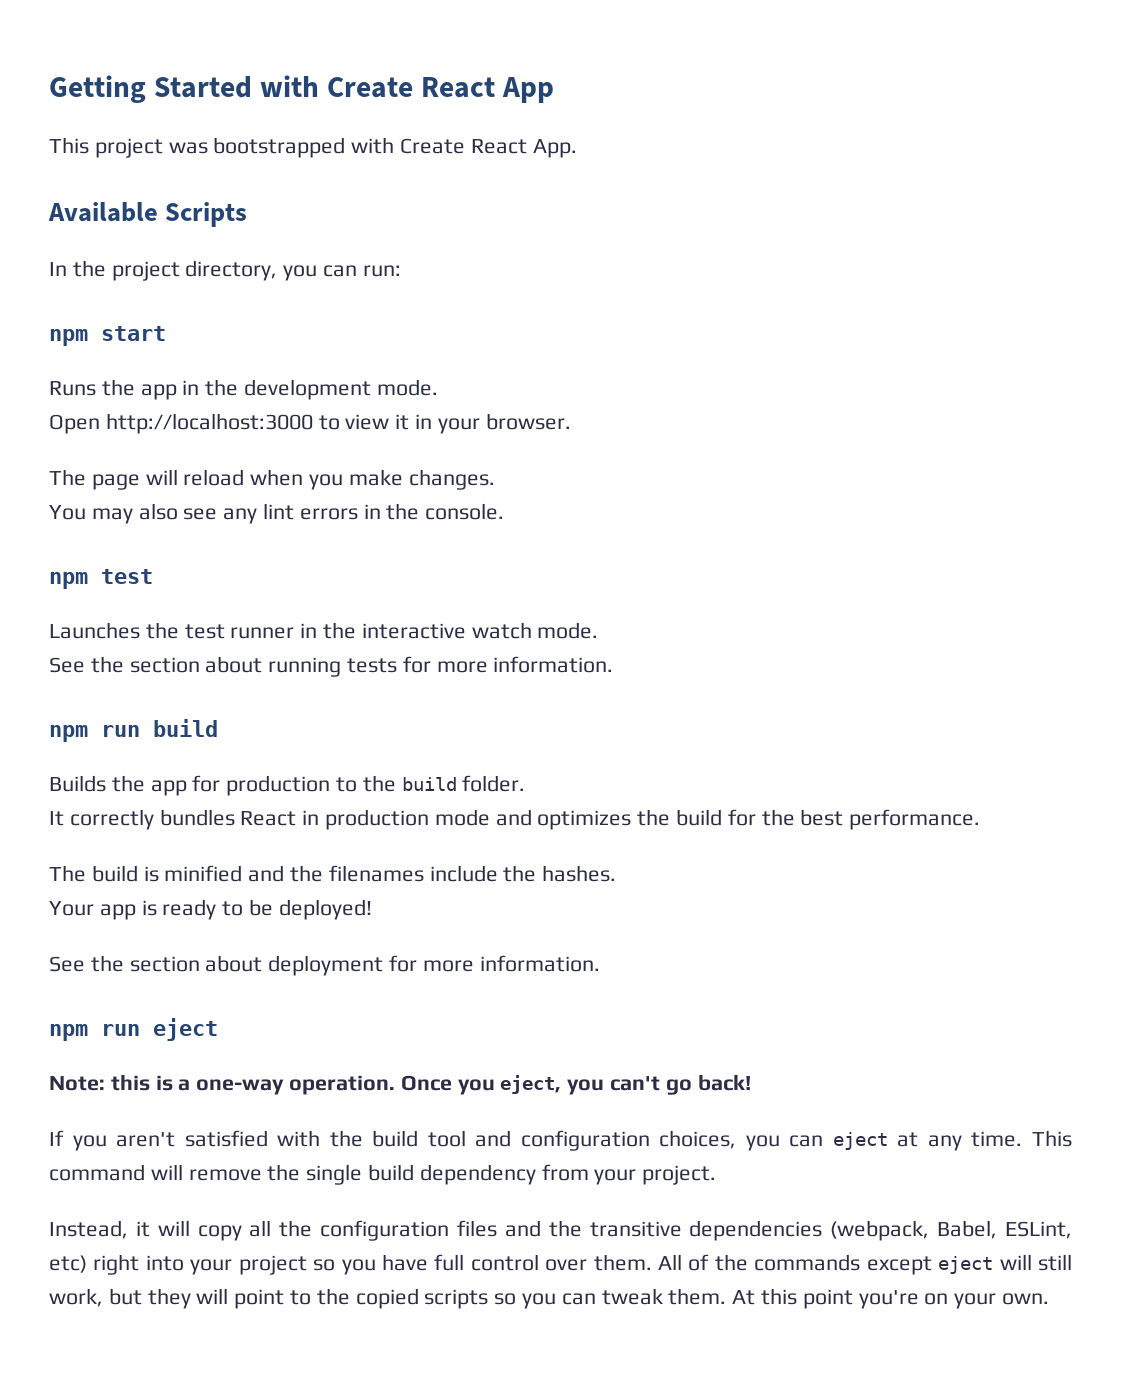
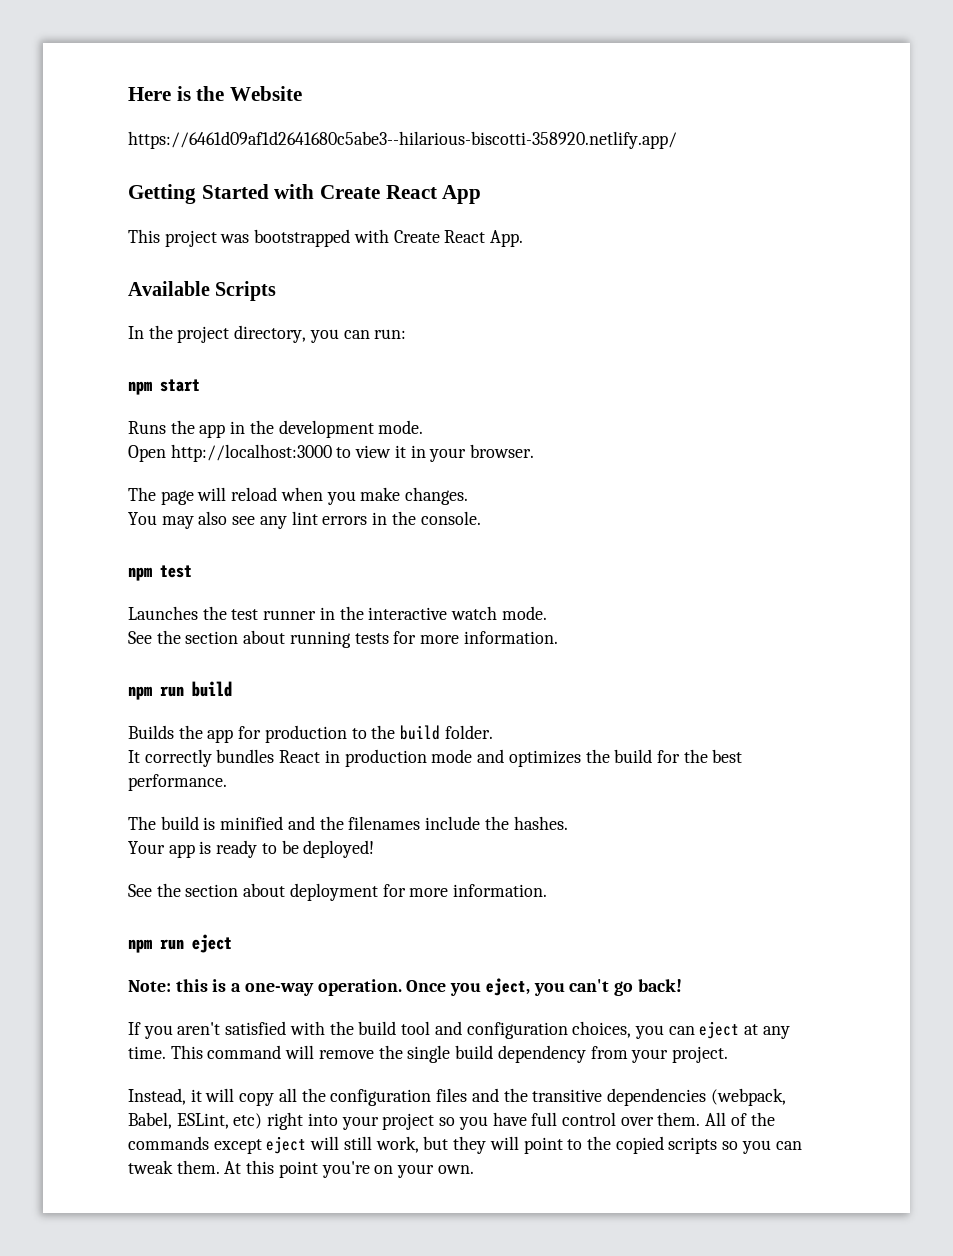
(49, 89) none -> [128,86,303,101] [128,131,677,149] Here is the Website // https://6461d09af1d2641680c5abe3--hilarious-biscotti-358920.netlify.app/ //

